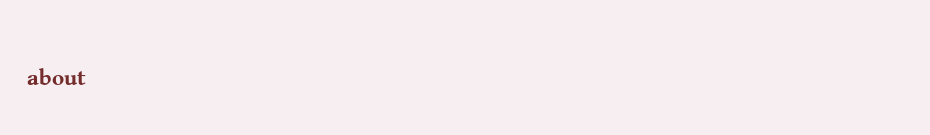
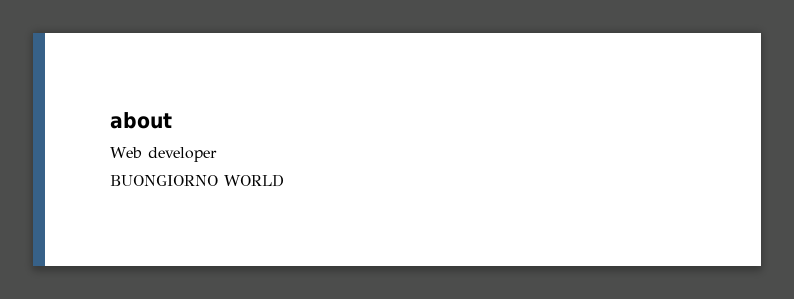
(86, 76) none -> [110,147,217,162] [110,174,284,187] // Web developer // BUONGIORNO WORLD

